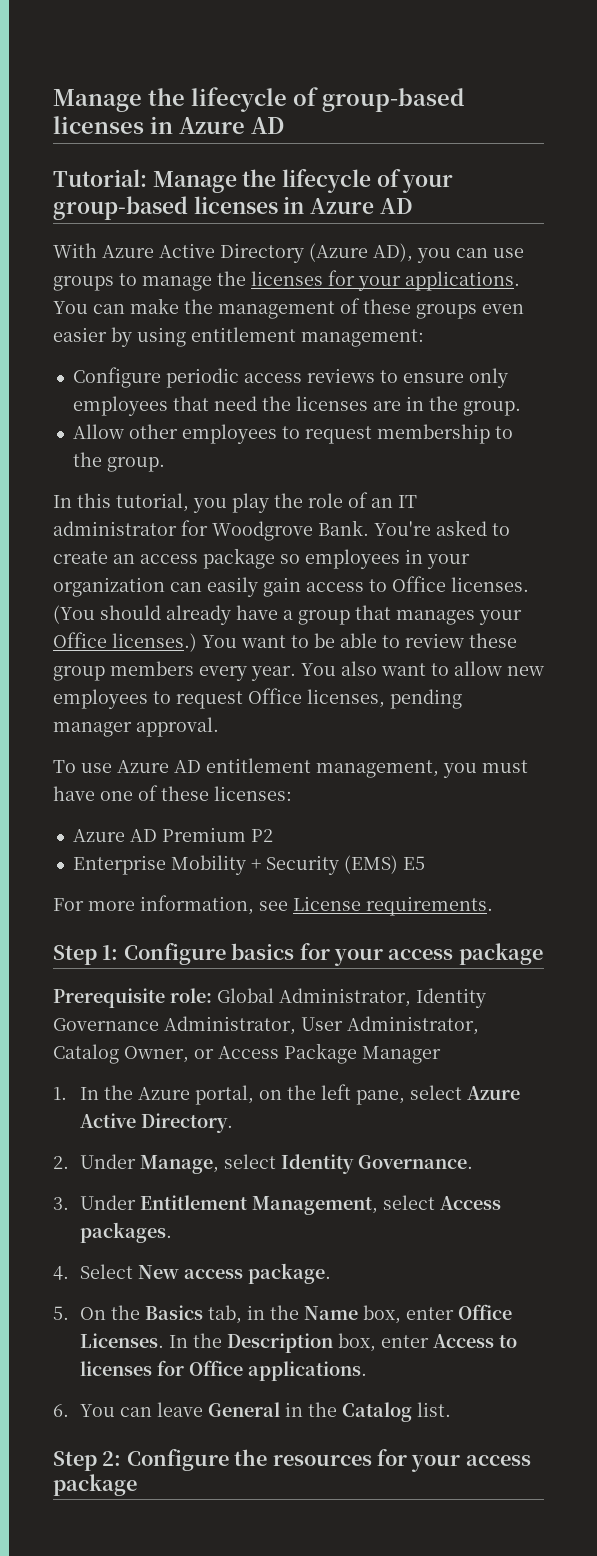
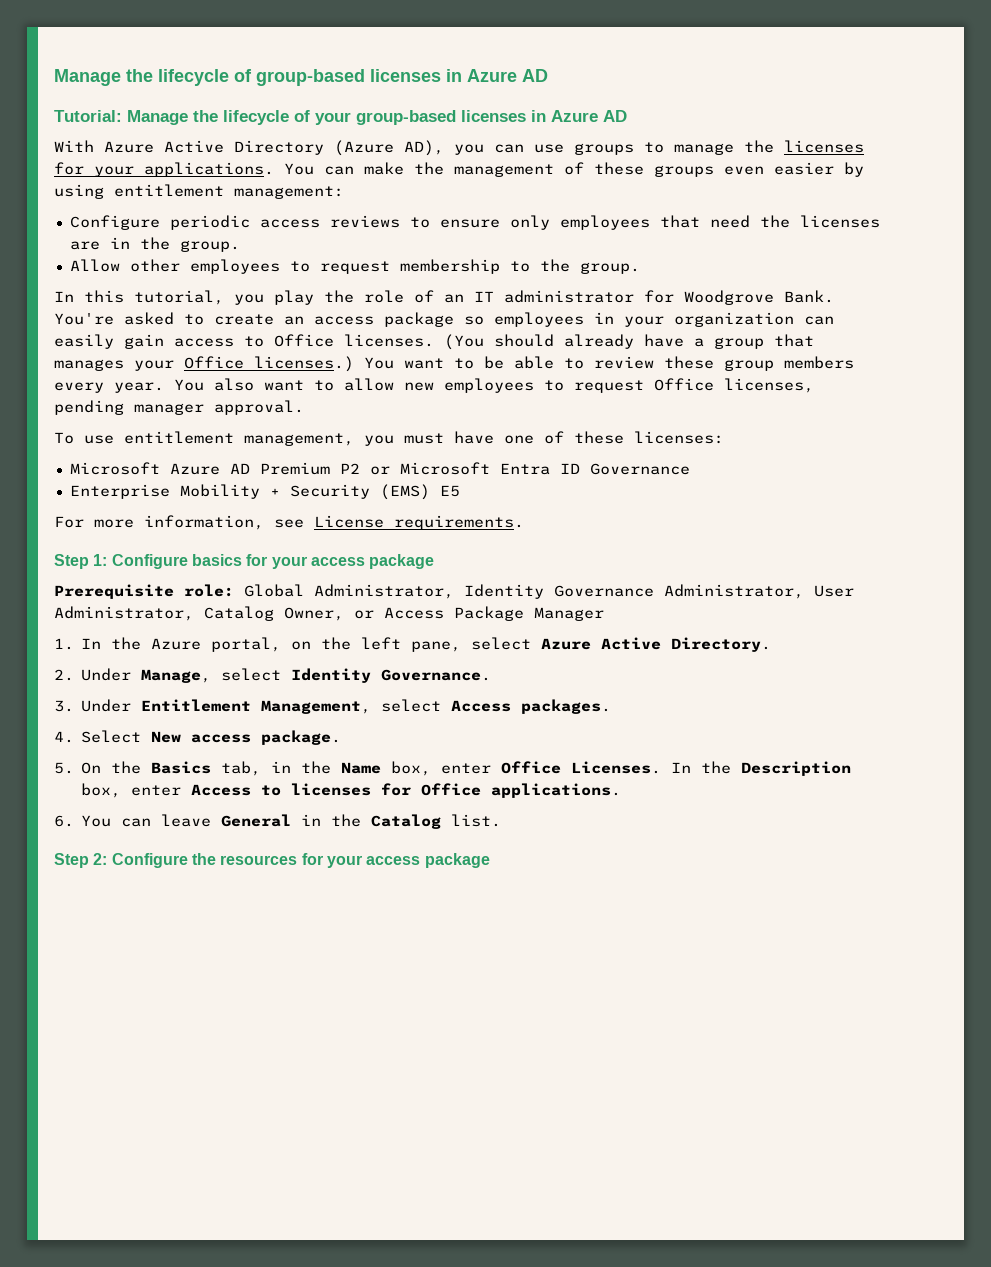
[117,760,201,773] Azure AD -> (114, 439) none
(292, 793) none -> [69,462,160,475] Microsoft
(273, 835) none -> [369,462,690,475] or Microsoft Entra ID Governance

